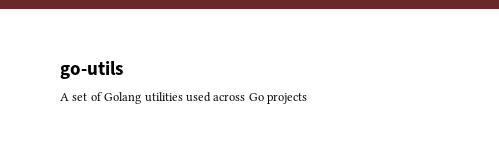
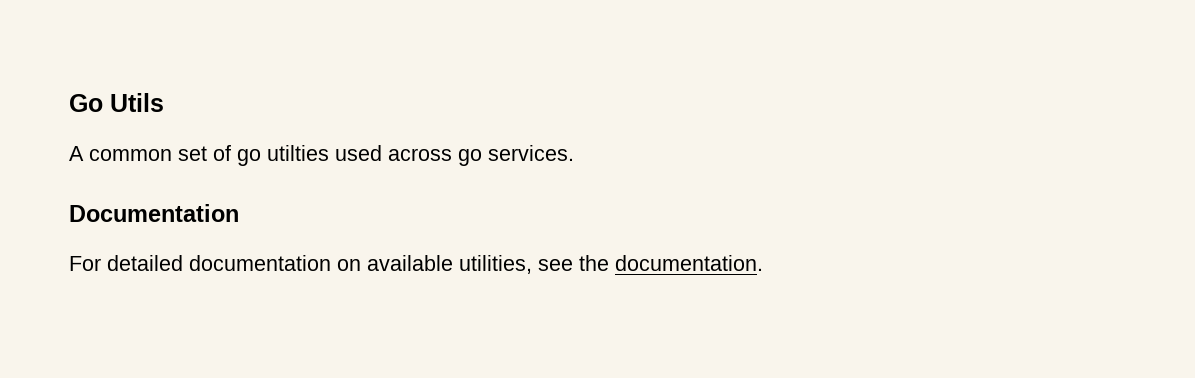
[60,61,123,79] go-utils -> [69,93,164,112] Go Utils
(69, 97) none -> [89,149,172,161] common
[104,92,307,104] Golang utilities used across Go projects -> [237,145,574,166] [69,204,239,222] [69,255,763,274] go utilties used across go services. // Documentation // For detailed documentation on available utilities, see the documentation.

